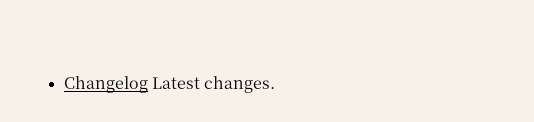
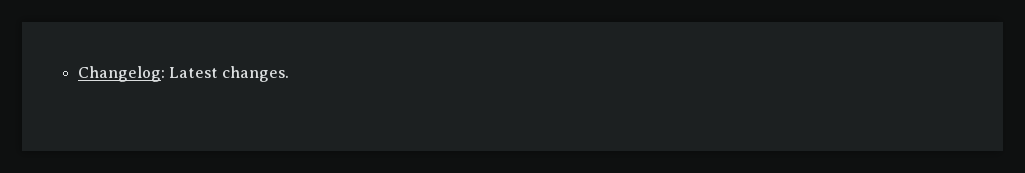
[63,76,148,93] Changelog -> [77,66,165,82] Changelog:

